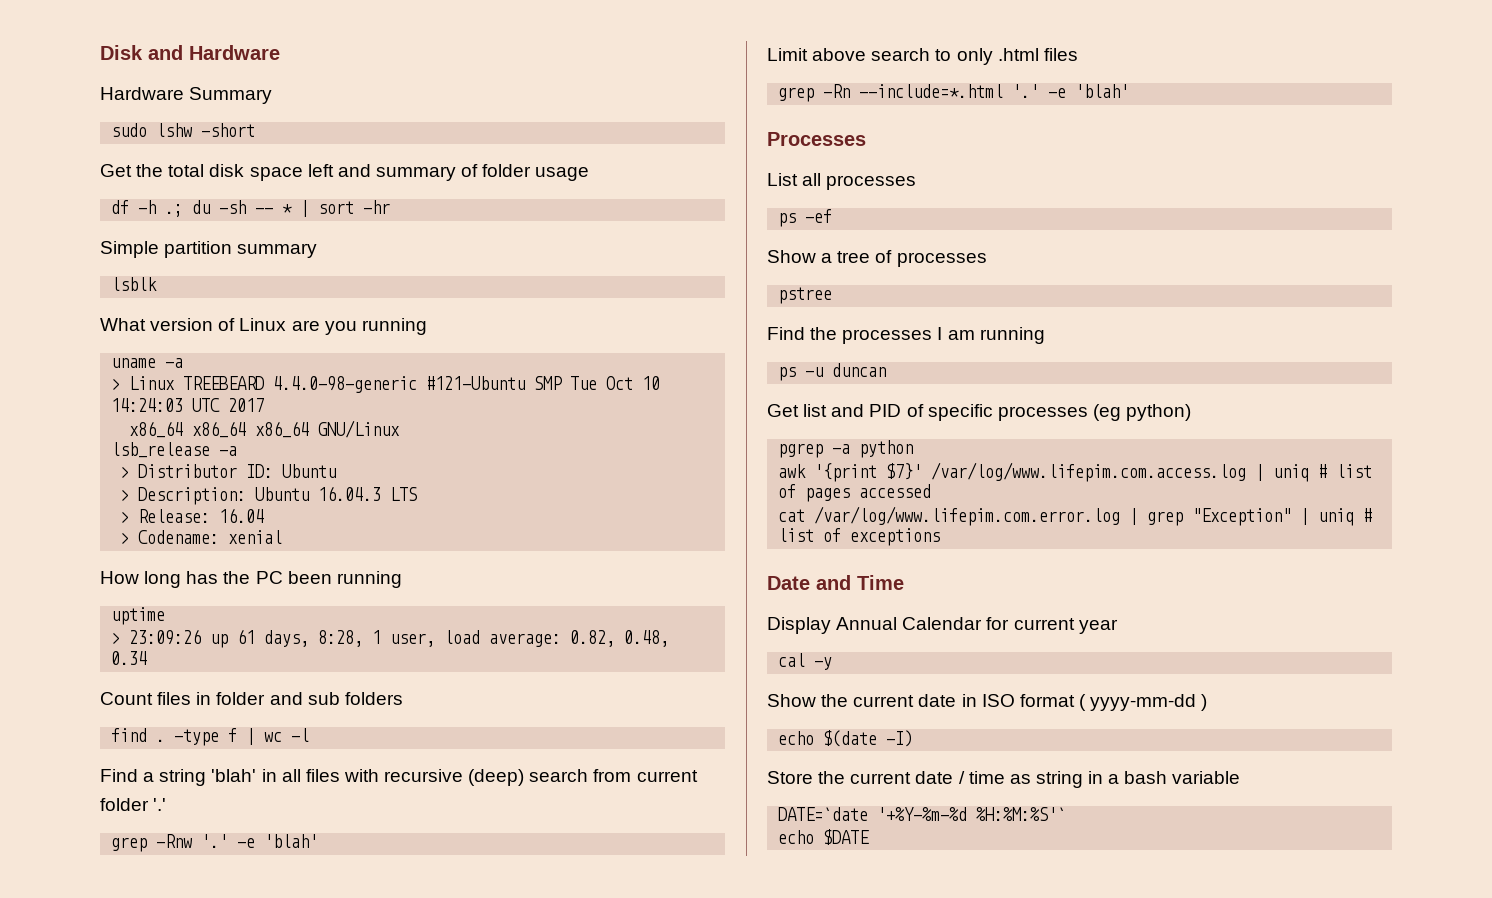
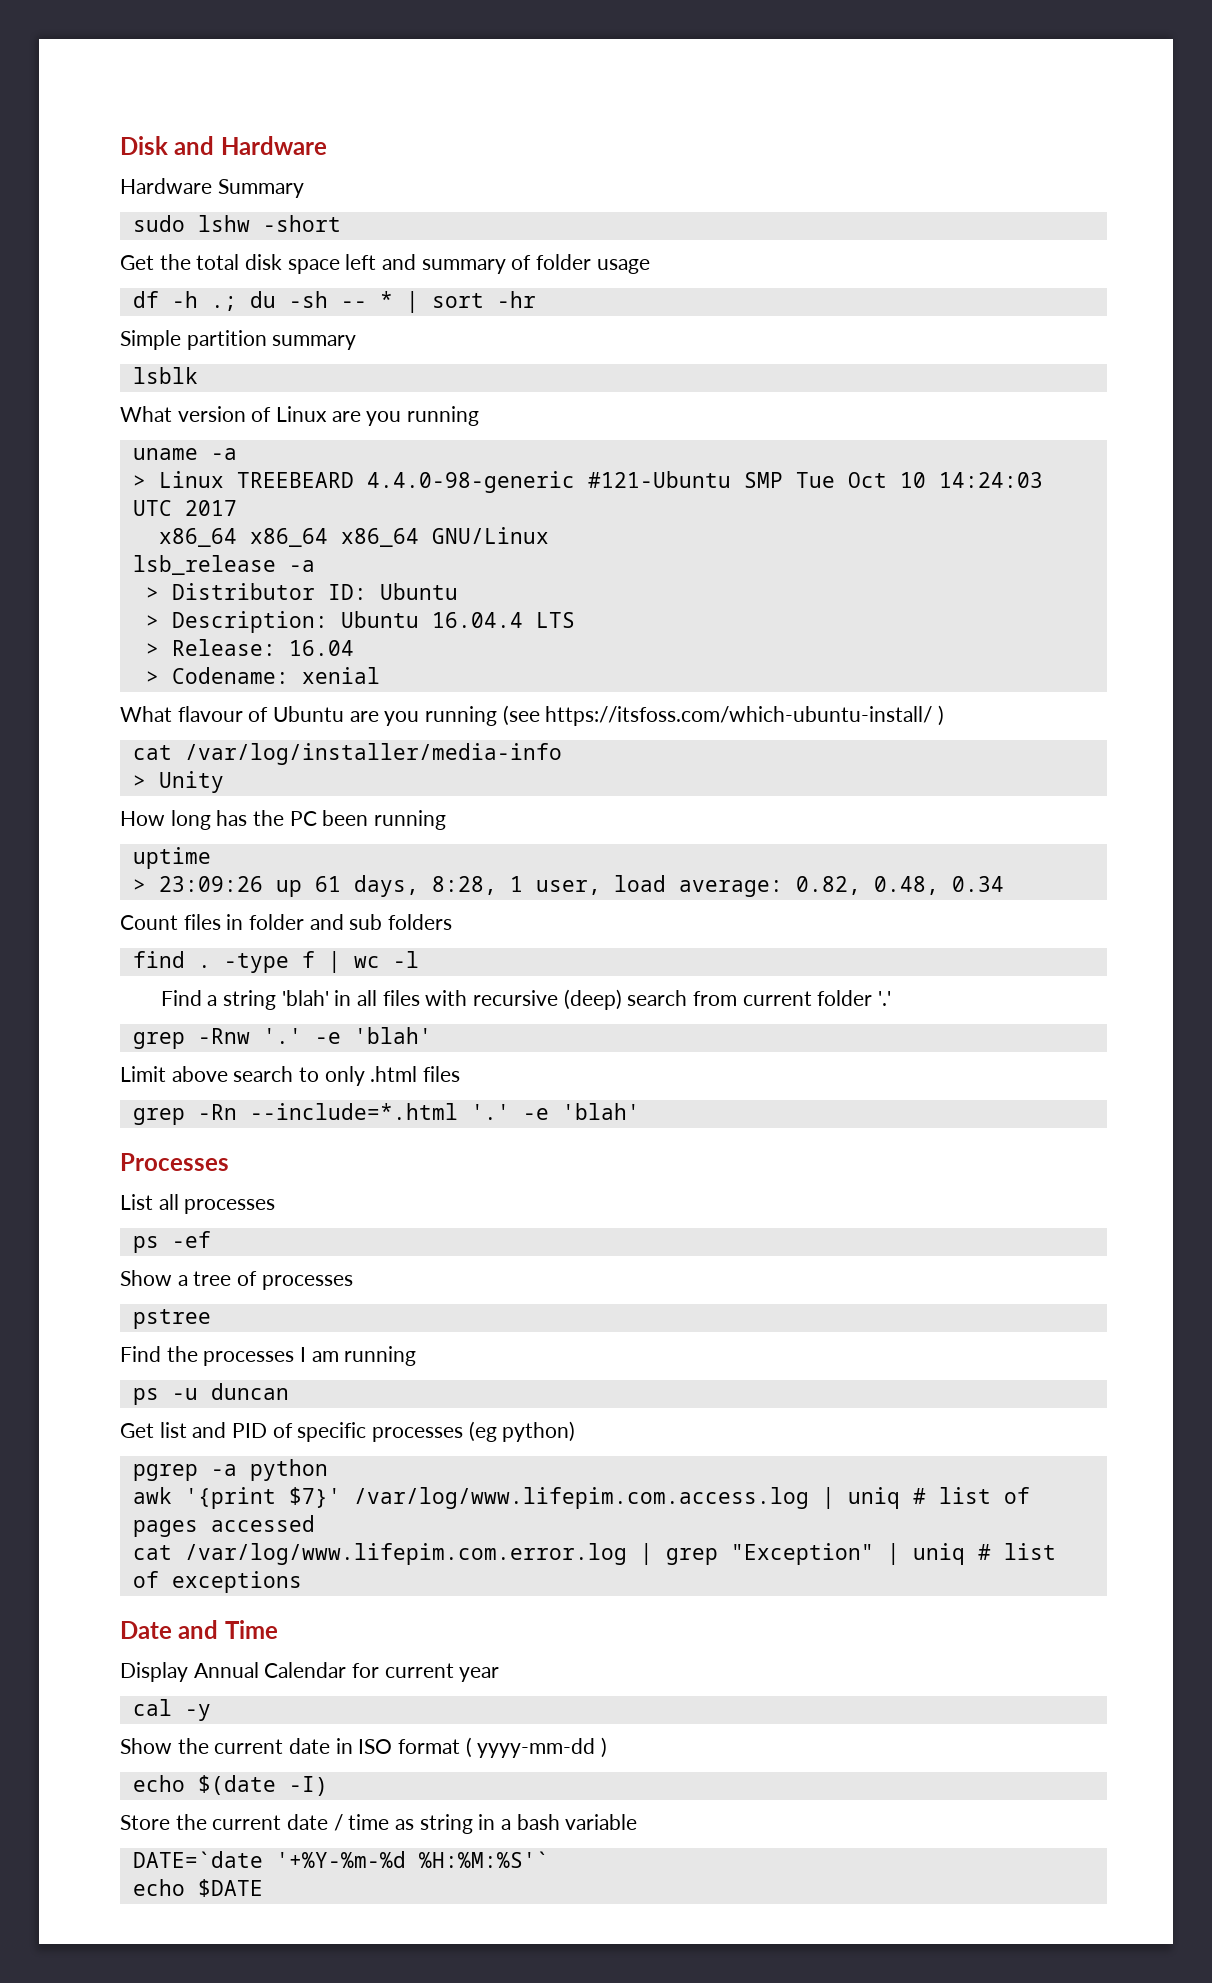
[318,486,382,501] 16.04.3 -> [431,612,523,628] 16.04.4
(283, 537) none -> [120,705,945,726] [132,743,562,765] [132,771,224,793] // What flavour of Ubuntu are you running (see https://itsfoss.com/which-ubuntu-install/ ) // cat /var/log/installer/media-info // > Unity

